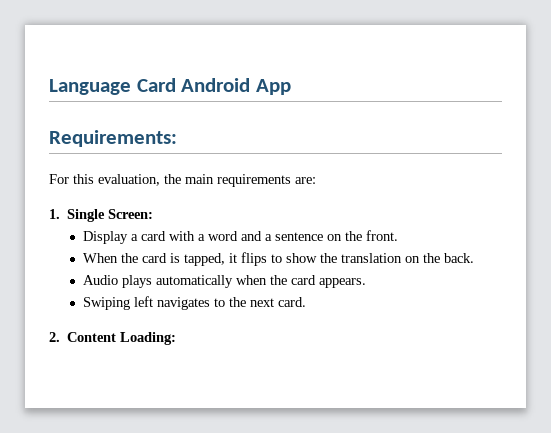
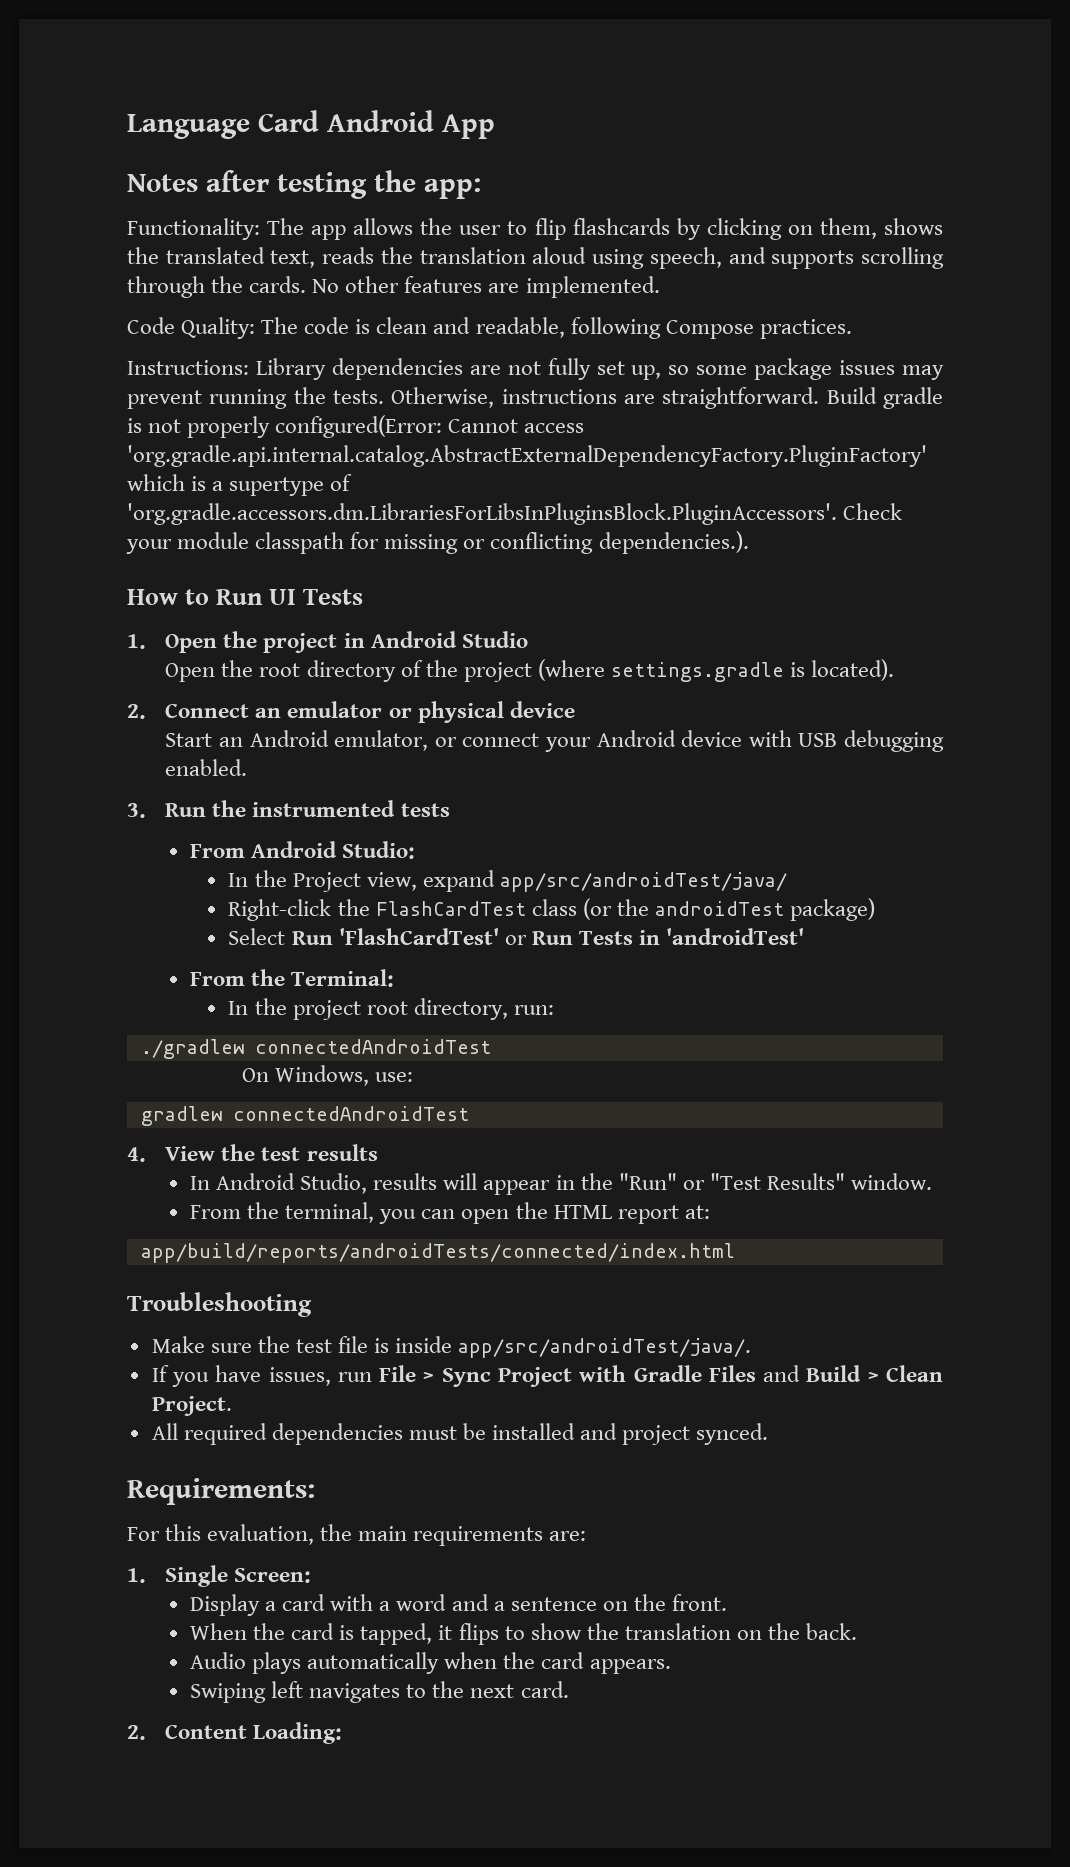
(291, 87) none -> [127,170,481,199] [127,218,944,240] [127,247,945,269] [127,276,660,298] [127,317,852,339] [127,358,944,380] [127,387,944,409] [127,415,585,438] [127,445,927,467] [127,474,353,496] [127,503,903,525] [126,531,749,554] [127,589,364,605] [127,631,528,653] [165,659,895,682] [127,701,575,723] [165,730,944,752] [165,759,248,776] [127,800,450,818] [190,841,416,859] [228,870,787,892] [228,898,875,921] [228,928,804,945] [190,969,395,987] [228,998,554,1020] [140,1039,491,1059] [242,1065,414,1086] [140,1106,469,1126] [127,1144,378,1162] [190,1173,932,1195] [190,1202,710,1224] [140,1243,735,1263] [127,1292,312,1317] [151,1336,752,1358] [151,1365,943,1387] [151,1396,232,1416] [151,1423,769,1445] // Notes after testing the app: // Functionality: The app allows the user to flip flashcards by clicking on them, shows the translated text, reads the translation aloud using speech, and supports scrolling through the cards. No other features are implemented. // Code Quality: The code is clean and readable, following Compose practices. // Instructions: Library dependencies are not fully set up, so some package issues may prevent running the tests. Otherwise, instructions are straightforward. Build gradle is not properly configured(Error: Cannot access 'org.gradle.api.internal.catalog.AbstractExternalDependencyFactory.PluginFactory' which is a supertype of 'org.gradle.accessors.dm.LibrariesForLibsInPluginsBlock.PluginAccessors'. Check your module classpath for missing or conflicting dependencies.). // How to Run UI Tests // 1. Open the project in Android Studio // Open the root directory of the project (where settings.gradle is located). // 2. Connect an emulator or physical device // Start an Android emulator, or connect your Android device with USB debugging enabled. // 3. Run the instrumented tests // From Android Studio: // In the Project view, expand app/src/androidTest/java/ // Right-click the FlashCardTest class (or the androidTest package) // Select Run 'FlashCardTest' or Run Tests in 'androidTest' // From the Terminal: // In the project root directory, run: // ./gradlew connectedAndroidTest // On Windows, use: // gradlew connectedAndroidTest // 4. View the test results // In Android Studio, results will appear in the "Run" or "Test Results" window. // From the terminal, you can open the HTML report at: // app/build/reports/androidTests/connected/index.html // Troubleshooting // Make sure the test file is inside app/src/androidTest/java/. // If you have issues, run File > Sync Project with Gradle Files and Build > Clean Project. // All required dependencies must be installed and project synced.

